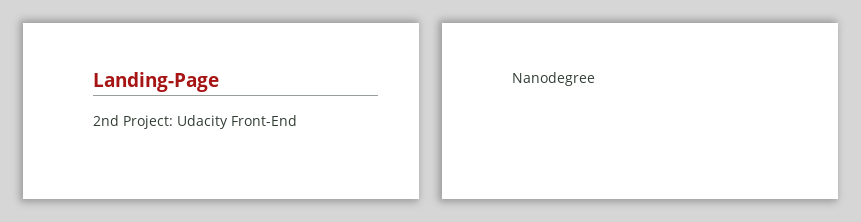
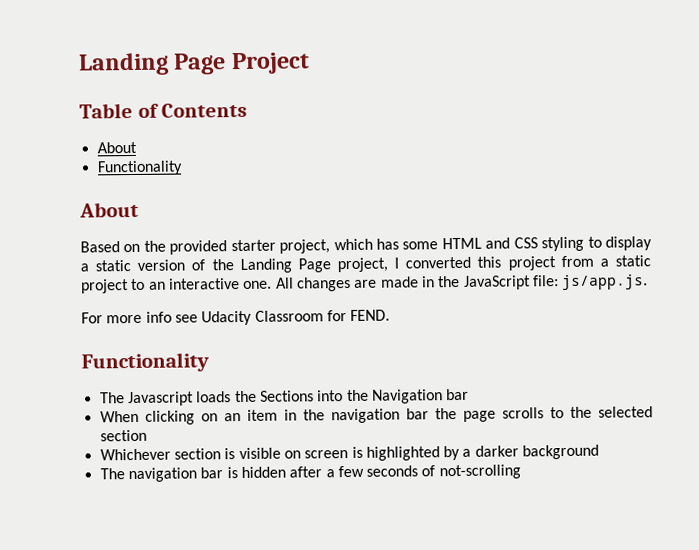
[93,72,219,92] [93,115,297,129] [512,72,595,86] Landing-Page // 2nd Project: Udacity Front-End Nanodegree -> [78,52,310,76] [79,102,248,119] [96,141,137,154] [96,160,183,176] [79,201,139,218] [80,236,653,255] [80,255,651,274] [81,274,649,294] [81,309,391,326] [81,352,209,373] [99,388,470,407] [99,406,653,425] [99,429,147,442] [99,444,600,461] [99,464,521,483] Landing Page Project // Table of Contents // About // Functionality // About // Based on the provided starter project, which has some HTML and CSS styling to display a static version of the Landing Page project, I converted this project from a static project to an interactive one. All changes are made in the JavaScript file: js/app.js. // For more info see Udacity Classroom for FEND. // Functionality // The Javascript loads the Sections into the Navigation bar // When clicking on an item in the navigation bar the page scrolls to the selected section // Whichever section is visible on screen is highlighted by a darker background // The navigation bar is hidden after a few seconds of not-scrolling

